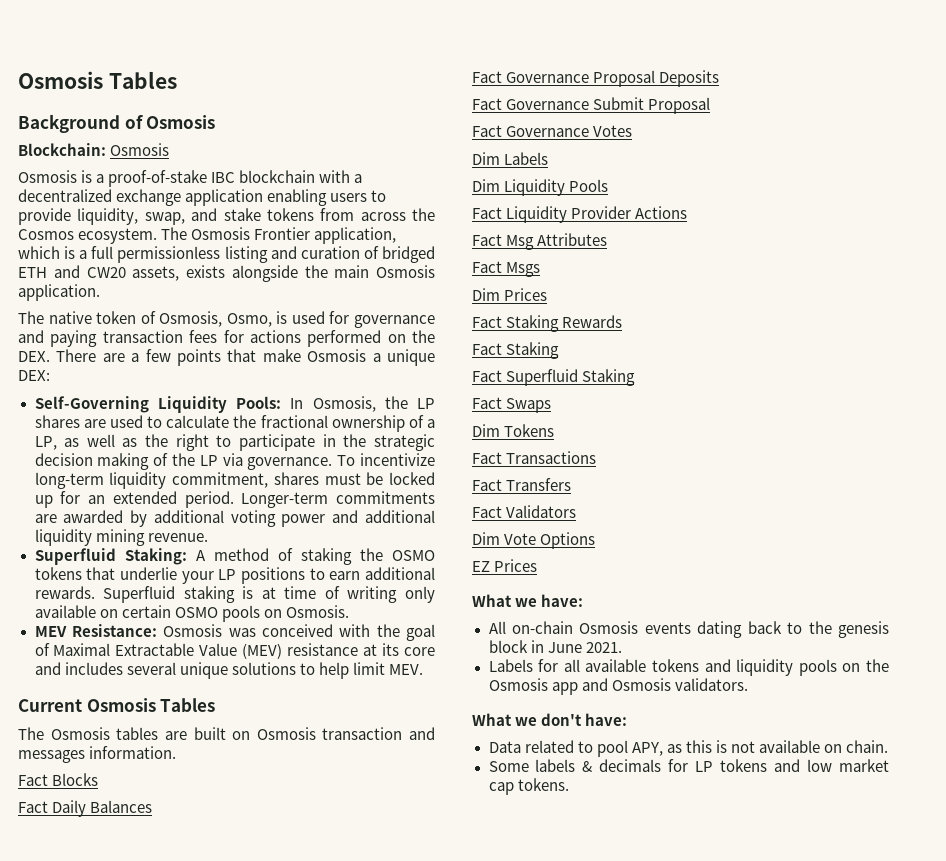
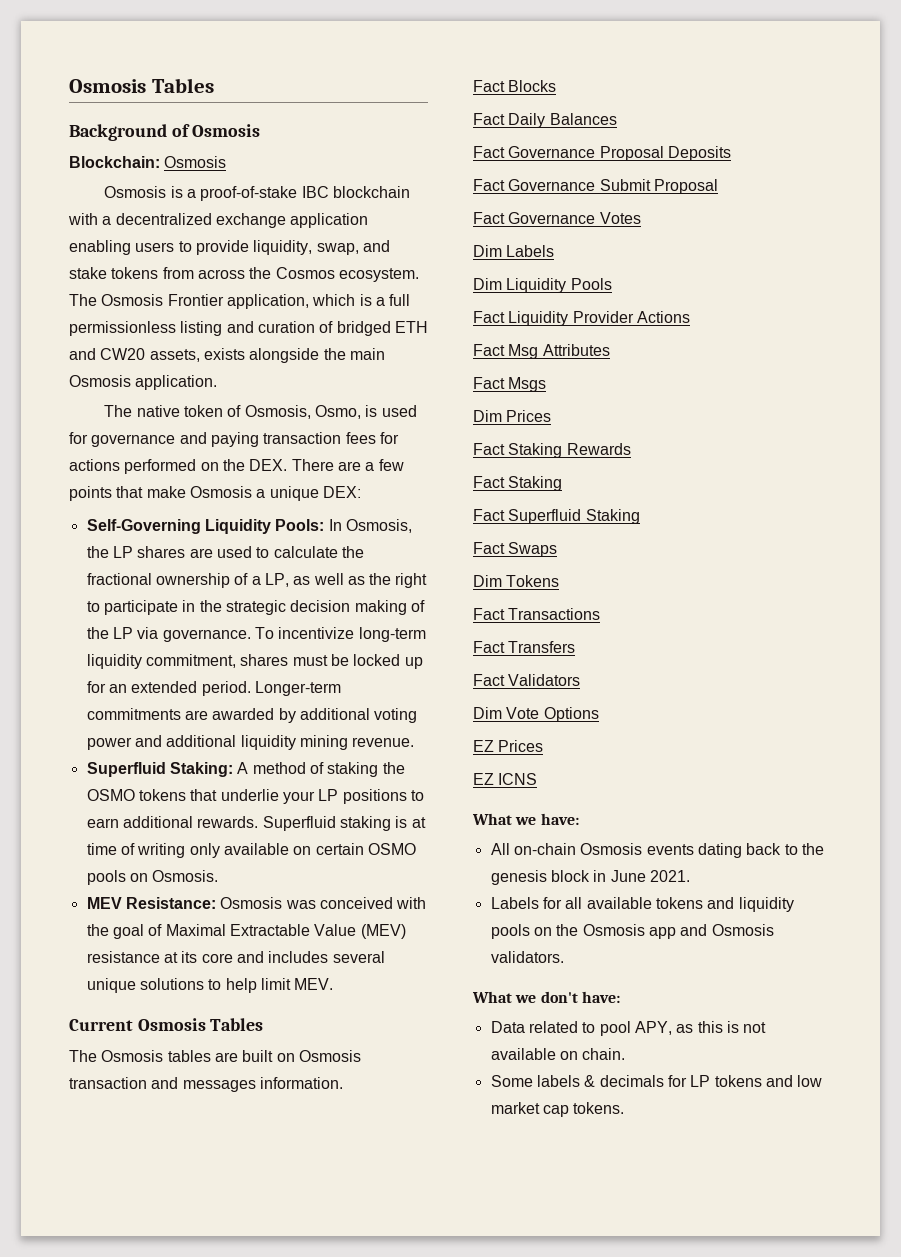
(538, 565) none -> [473,773,538,785] // EZ ICNS

